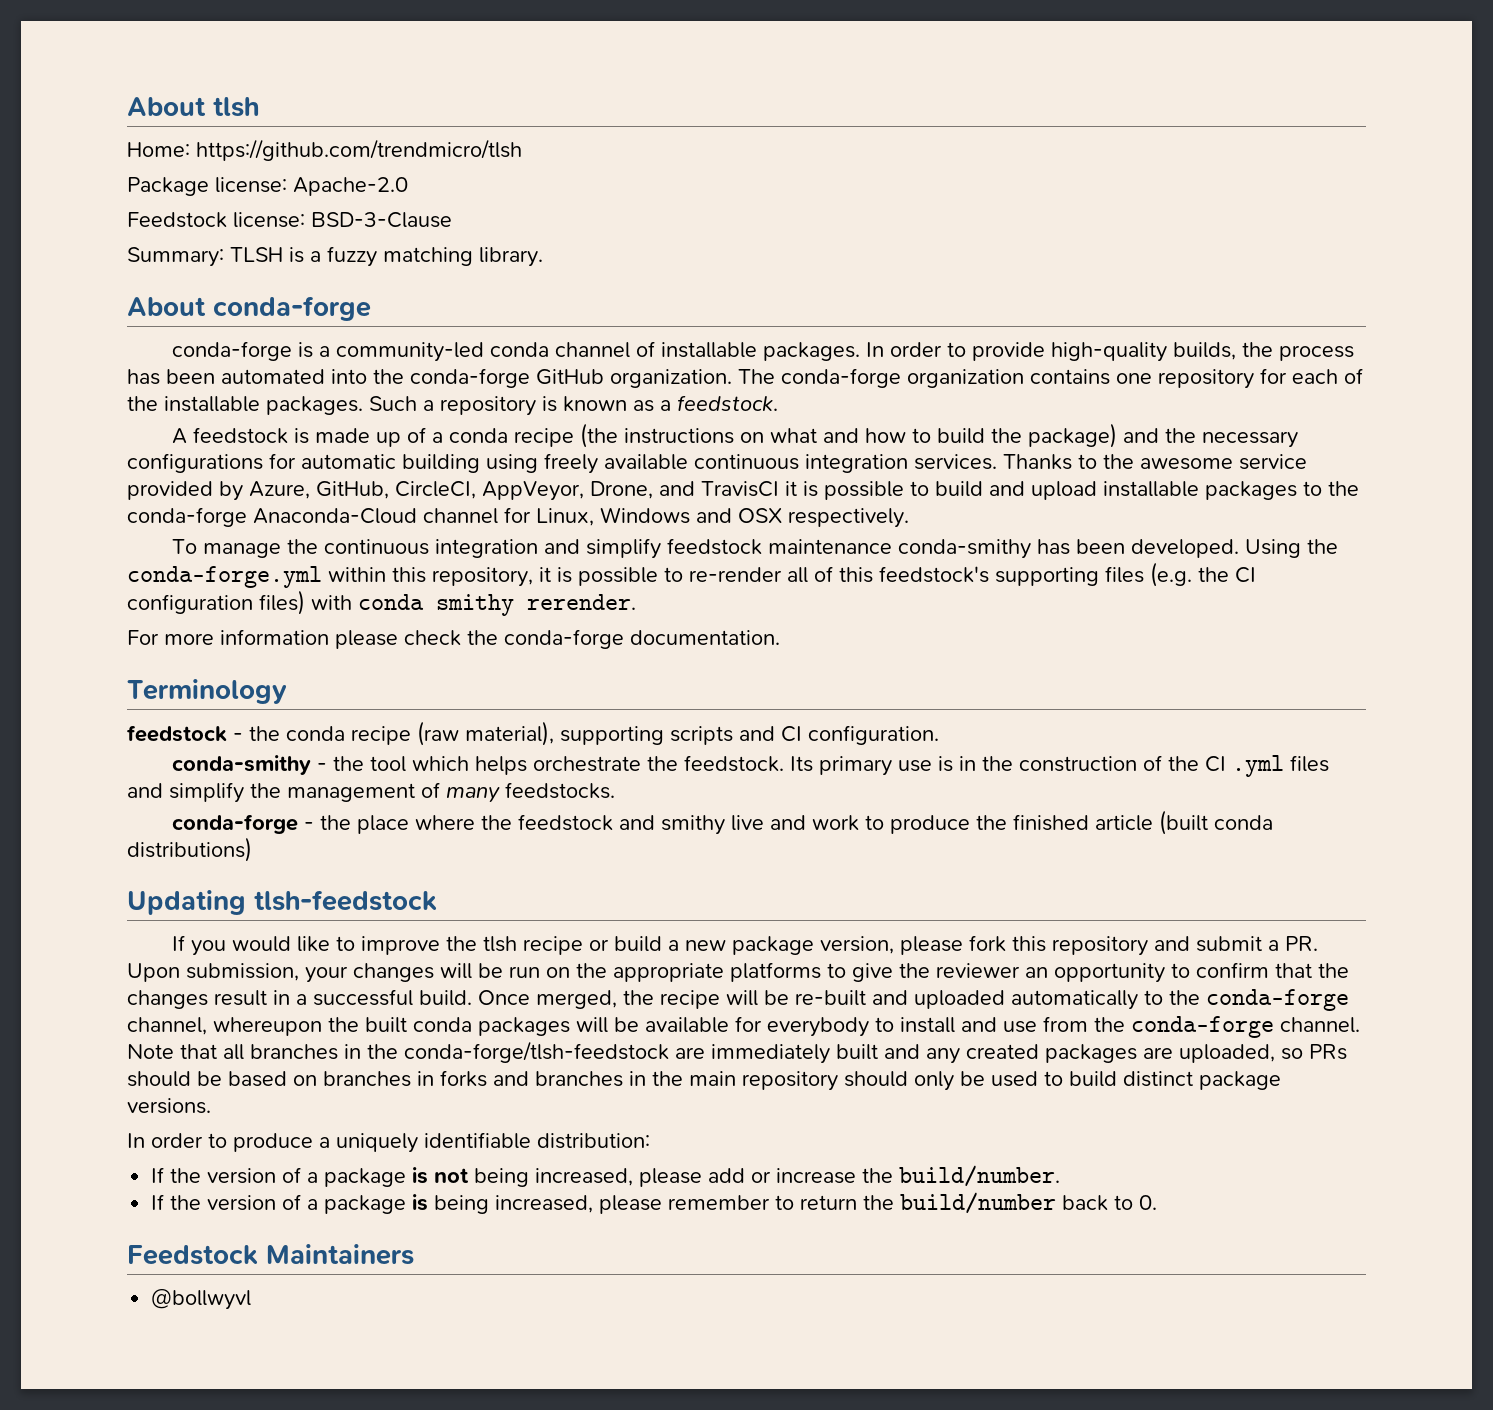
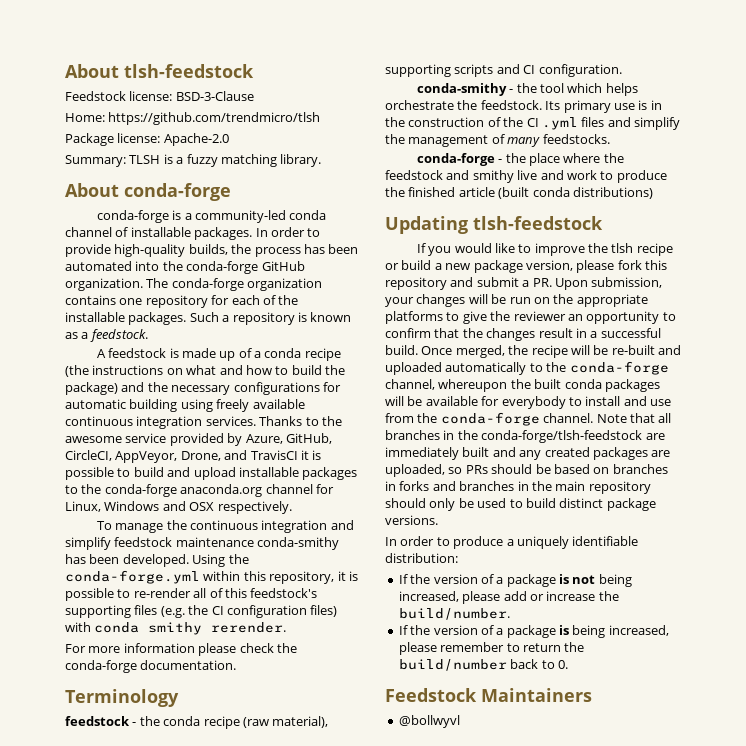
[127,97,259,117] About tlsh -> [65,64,254,78] [65,91,254,101] About tlsh-feedstock // Feedstock license: BSD-3-Clause
[127,212,452,228] // Feedstock license: BSD-3-Clause -> (229, 139) none
[253,508,417,524] Anaconda-Cloud -> [180,484,263,497] anaconda.org

